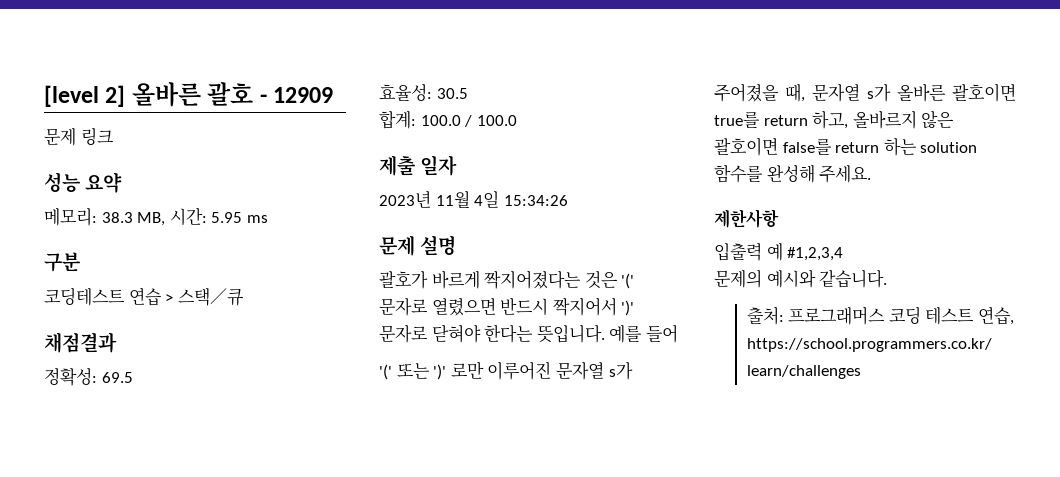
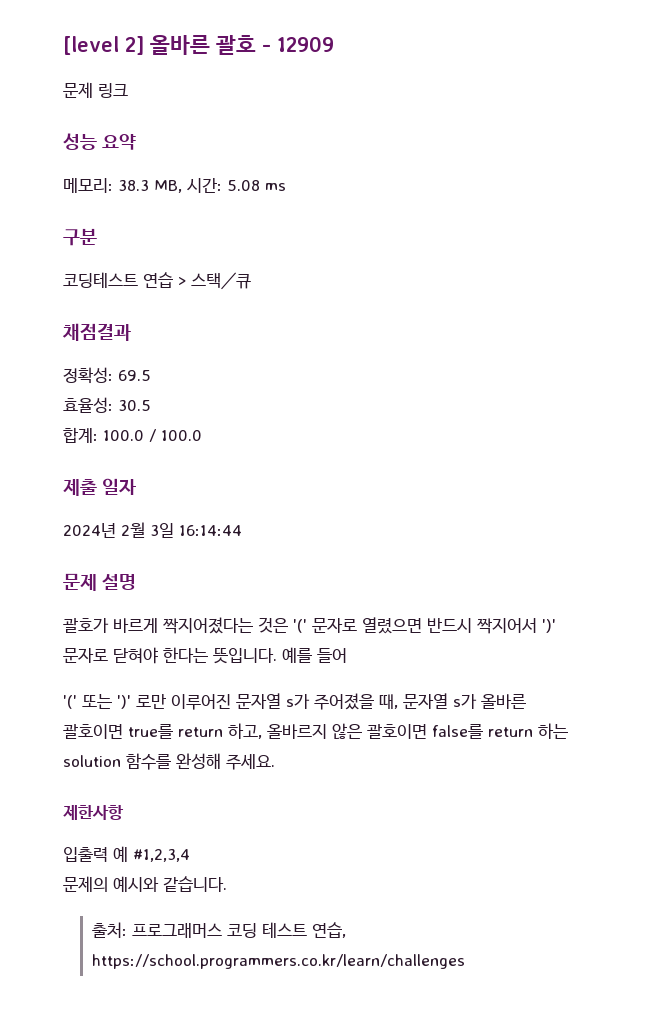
[211,212,243,223] 5.95 -> [227,180,260,191] 5.08
[379,191,568,208] 2023년 11월 4일 15:34:26 -> [63,522,242,538] 2024년 2월 3일 16:14:44

